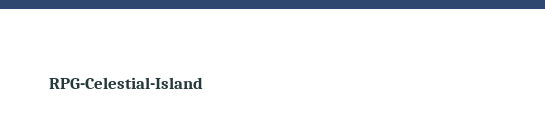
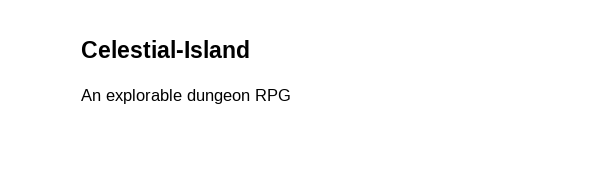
[49,77,203,89] RPG-Celestial-Island -> [81,40,250,58] [81,89,291,104] Celestial-Island // An explorable dungeon RPG

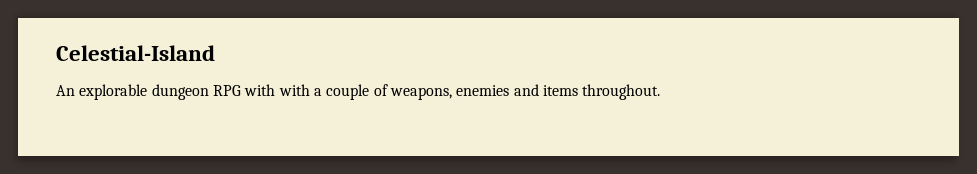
(291, 95) none -> [244,84,661,100] with with a couple of weapons, enemies and items throughout.

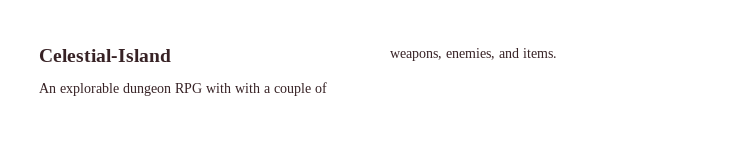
[456,84,661,100] enemies and items throughout. -> [446,48,557,60] enemies, and items.

